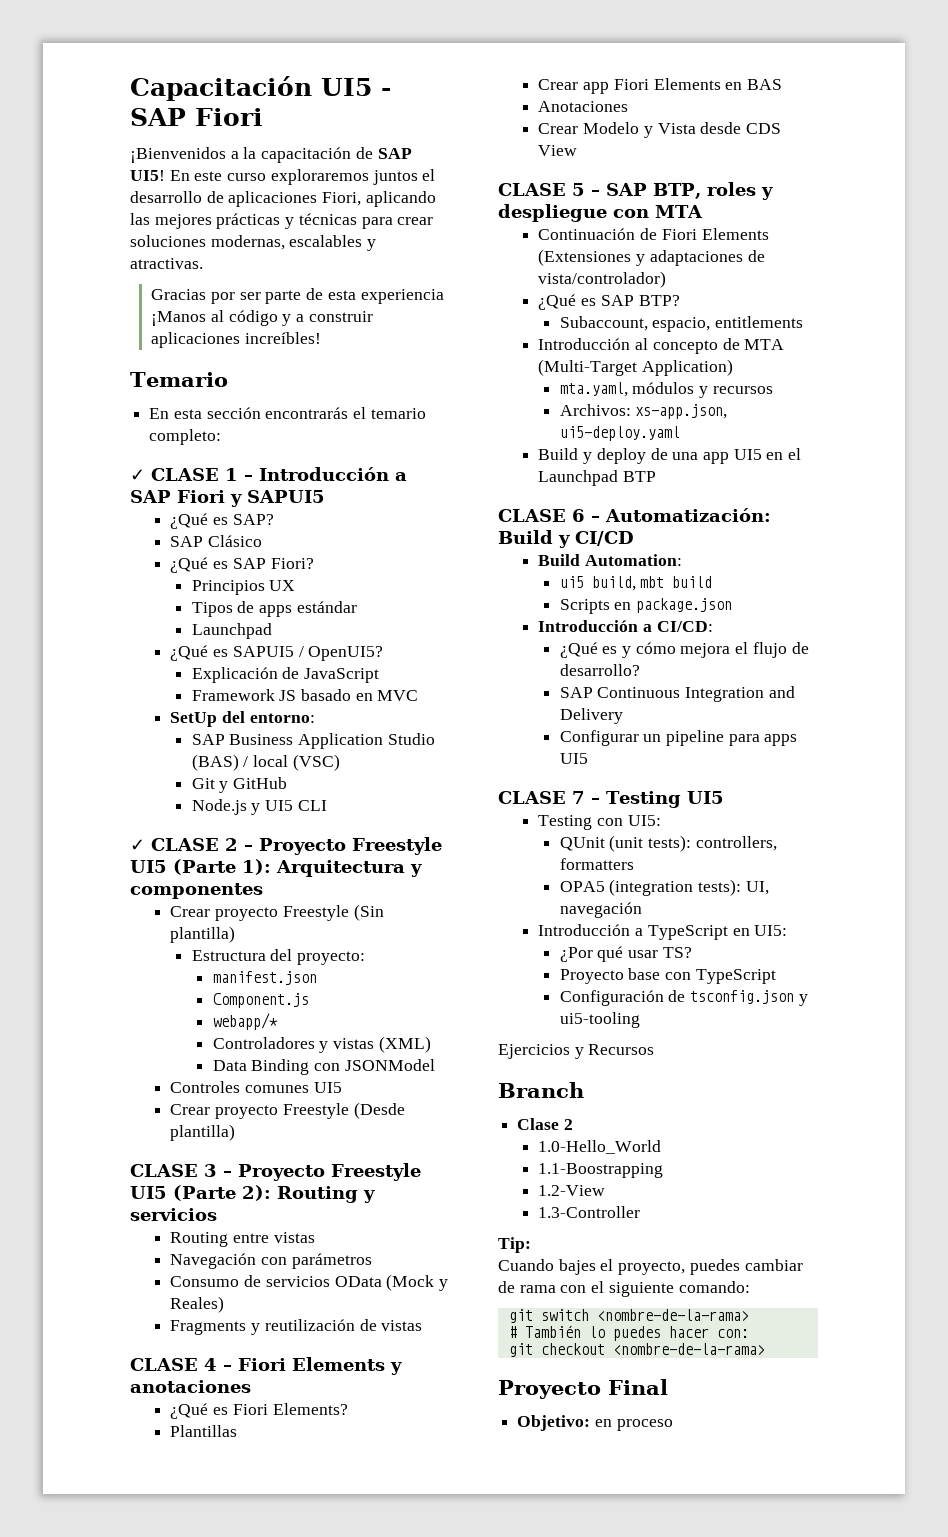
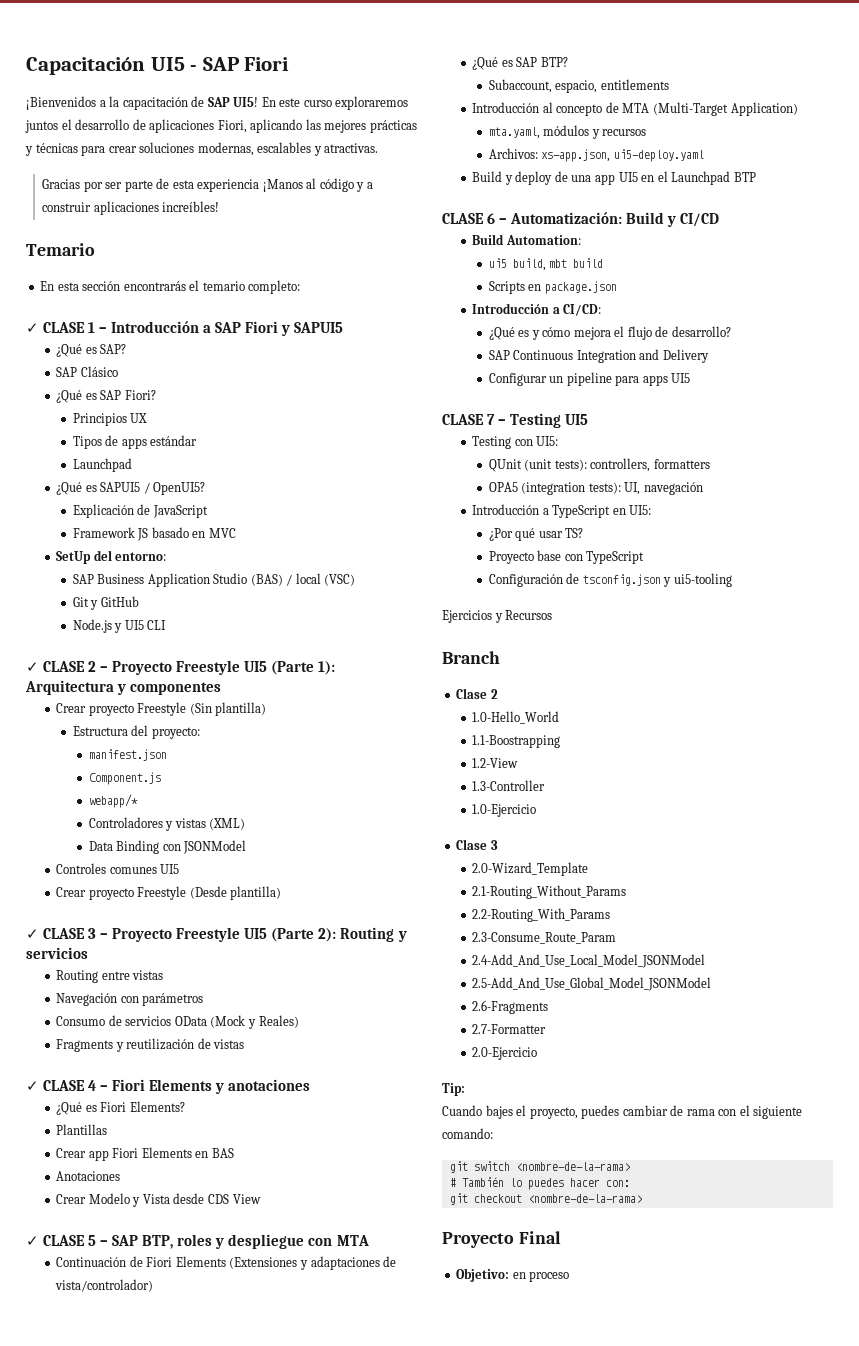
(236, 1132) none -> [26,929,39,939] ✓
(423, 1325) none -> [26,1081,39,1091] ✓
(578, 150) none -> [26,1236,39,1246] ✓
(641, 1212) none -> [472,804,537,817] [456,839,498,850] [472,862,589,876] [472,885,627,899] [472,908,611,922] [472,932,617,944] [472,954,706,968] [472,977,712,991] [472,1000,549,1014] [472,1024,547,1034] [472,1047,538,1060] // 1.0-Ejercicio // Clase 3 // 2.0-Wizard_Template // 2.1-Routing_Without_Params // 2.2-Routing_With_Params // 2.3-Consume_Route_Param // 2.4-Add_And_Use_Local_Model_JSONModel // 2.5-Add_And_Use_Global_Model_JSONModel // 2.6-Fragments // 2.7-Formatter // 2.0-Ejercicio

